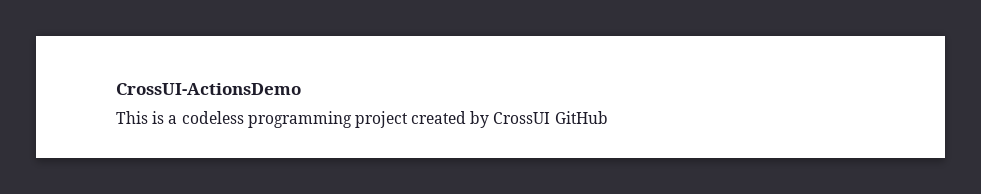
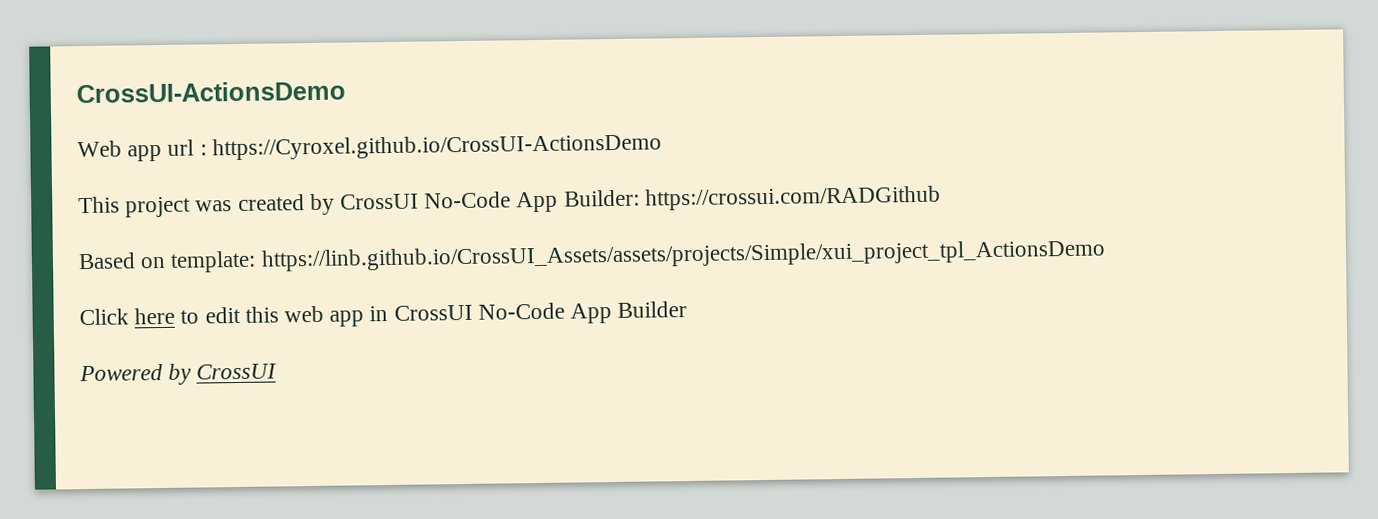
[116,111,608,128] This is a codeless programming project created by CrossUI GitHub -> [77,133,662,162] [78,185,941,218] [78,239,1106,273] [79,301,688,327] [79,363,278,385] Web app url : https://Cyroxel.github.io/CrossUI-ActionsDemo // This project was created by CrossUI No-Code App Builder: https://crossui.com/RADGithub // Based on template: https://linb.github.io/CrossUI_Assets/assets/projects/Simple/xui_project_tpl_ActionsDemo // Click here to edit this web app in CrossUI No-Code App Builder // Powered by CrossUI

